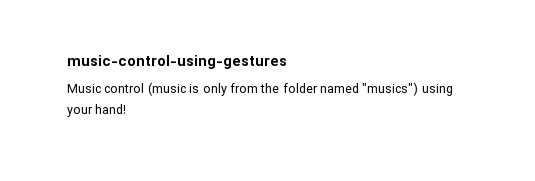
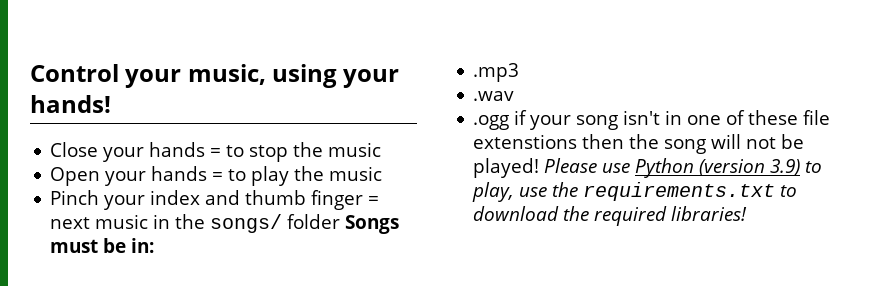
[67,55,287,69] [67,82,453,96] [67,104,127,117] music-control-using-gestures // Music control (music is only from the folder named "musics") using your hand! -> [30,64,400,88] [30,95,111,113] [50,142,382,162] [50,166,383,186] [50,190,380,210] [50,214,400,234] [50,238,155,253] [473,63,520,82] [473,91,515,101] [473,110,831,130] [473,134,805,154] [473,158,823,178] [472,182,798,202] [473,206,748,226] Control your music, using your hands! // Close your hands = to stop the music // Open your hands = to play the music // Pinch your index and thumb finger = next music in the songs/ folder Songs must be in: // .mp3 // .wav // .ogg if your song isn't in one of these file extenstions then the song will not be played! Please use Python (version 3.9) to play, use the requirements.txt to download the required libraries!

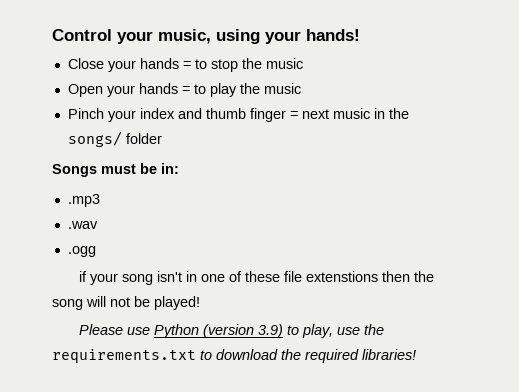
(341, 221) none -> (162, 138) //
(510, 122) none -> (96, 251) //
(540, 168) none -> (200, 303) //

